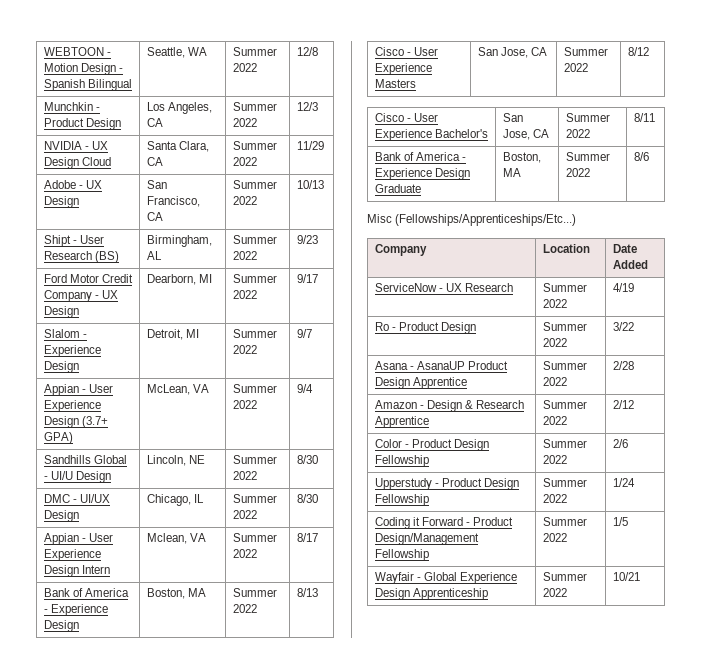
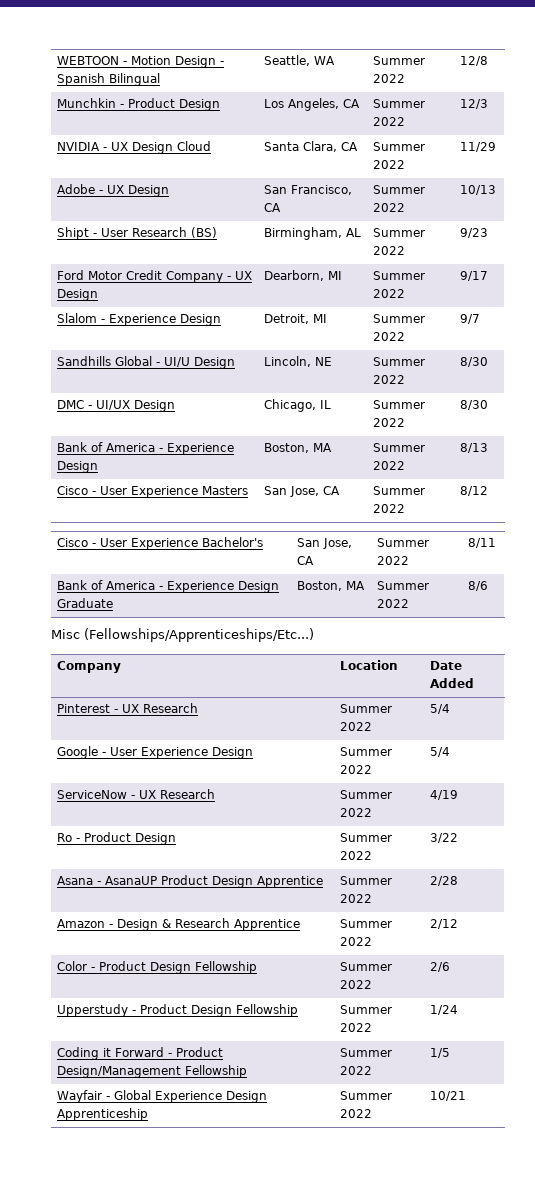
[43,384,113,396] [43,400,101,412] [43,416,108,428] [43,432,73,444] [146,384,209,395] [232,384,277,393] [232,400,257,409] [296,384,313,393] // Appian - User Experience Design (3.7+ GPA) | McLean, VA | Summer 2022 | 9/4 -> (481, 319) none
[43,533,113,545] [43,549,101,561] [43,565,110,577] [146,533,206,544] [232,533,277,542] [232,549,257,558] [296,533,318,542] // Appian - User Experience Design Intern | Mclean, VA | Summer 2022 | 8/17 -> (489, 405) none
(648, 264) none -> [57,703,199,713] [340,704,393,713] [340,722,373,731] [430,704,451,714] [57,746,254,759] [340,747,393,756] [340,765,373,774] [430,747,451,757] // Pinterest - UX Research | Summer 2022 | 5/4 // Google - User Experience Design | Summer 2022 | 5/4

